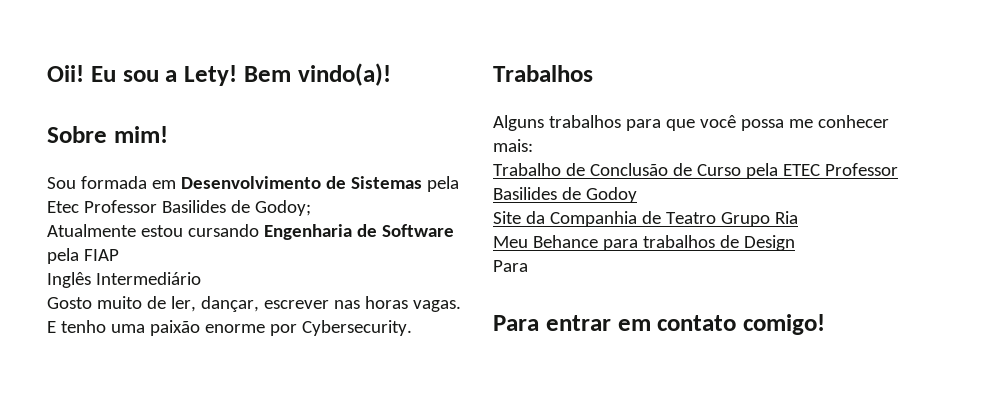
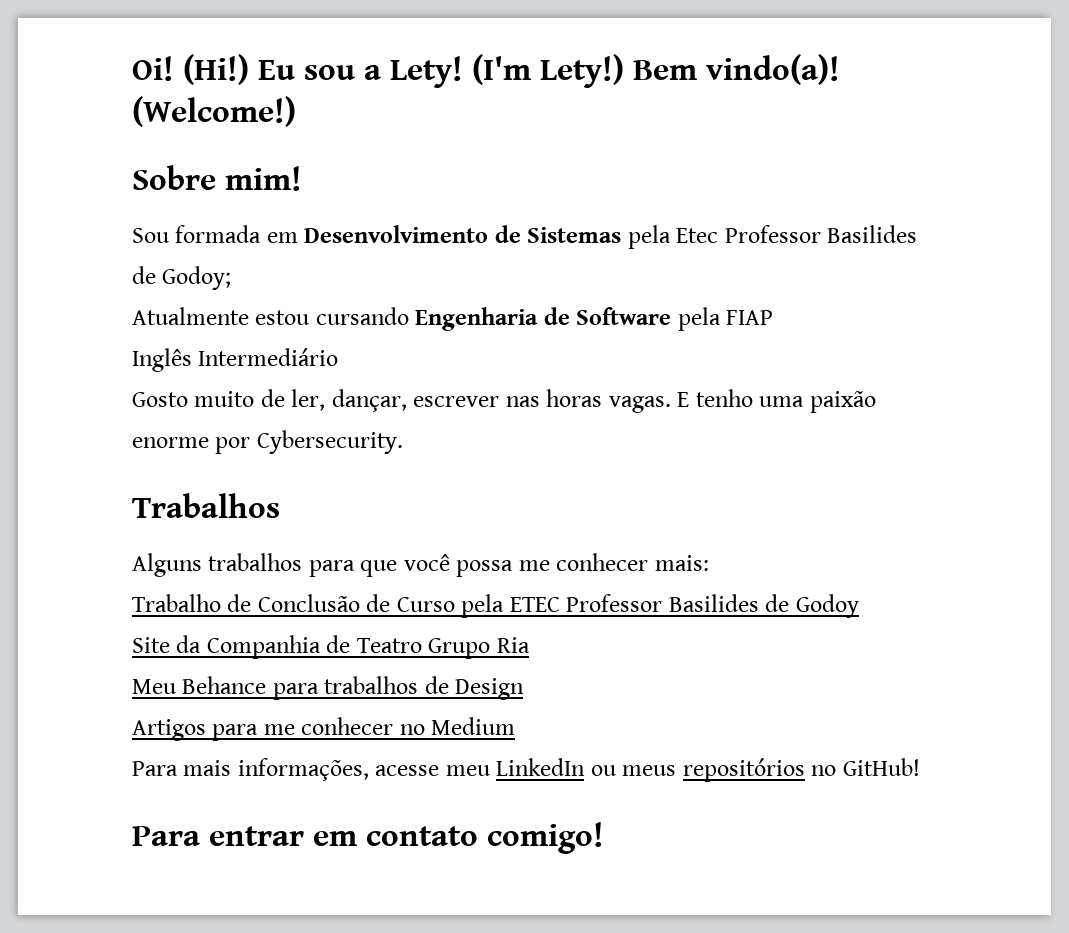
[47,65,84,82] Oii! -> [132,54,249,85] Oi! (Hi!)
(237, 75) none -> [472,54,624,88] (I'm Lety!)
(391, 74) none -> [132,96,296,127] (Welcome!)
[493,260,528,272] Para -> [132,717,516,741] [132,758,920,782] Artigos para me conhecer no Medium // Para mais informações, acesse meu LinkedIn ou meus repositórios no GitHub!

